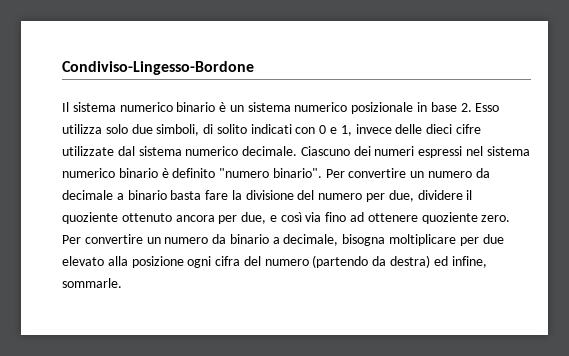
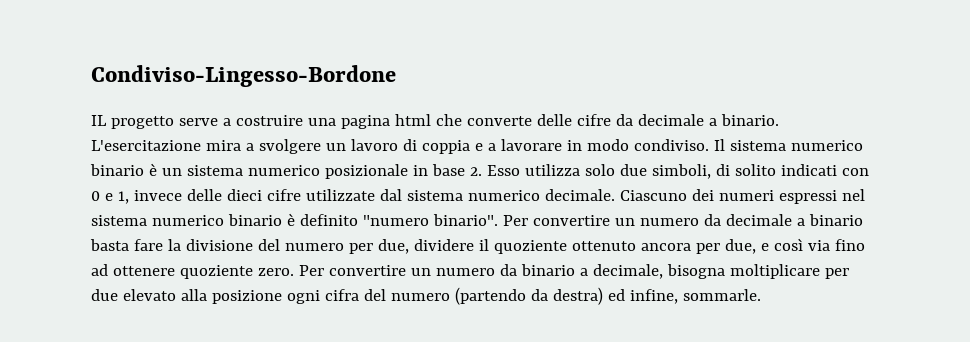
(254, 68) none -> [91,114,779,129] [91,139,709,154] IL progetto serve a costruire una pagina html che converte delle cifre da decimale a binario. L'esercitazione mira a svolgere un lavoro di coppia e a lavorare in modo condiviso.

